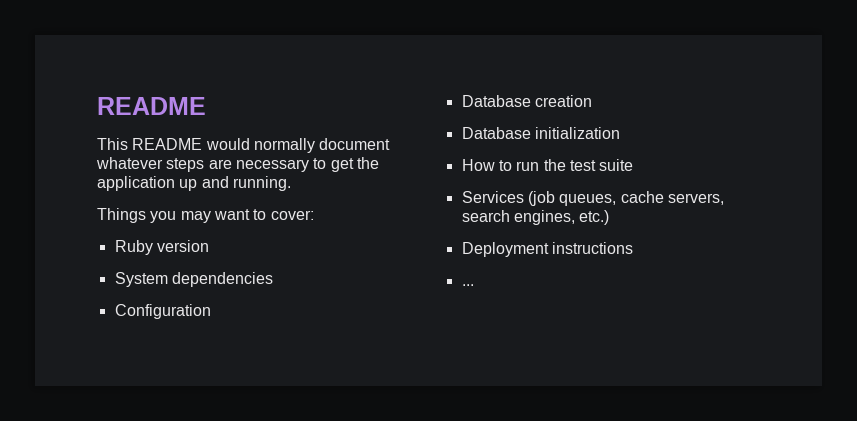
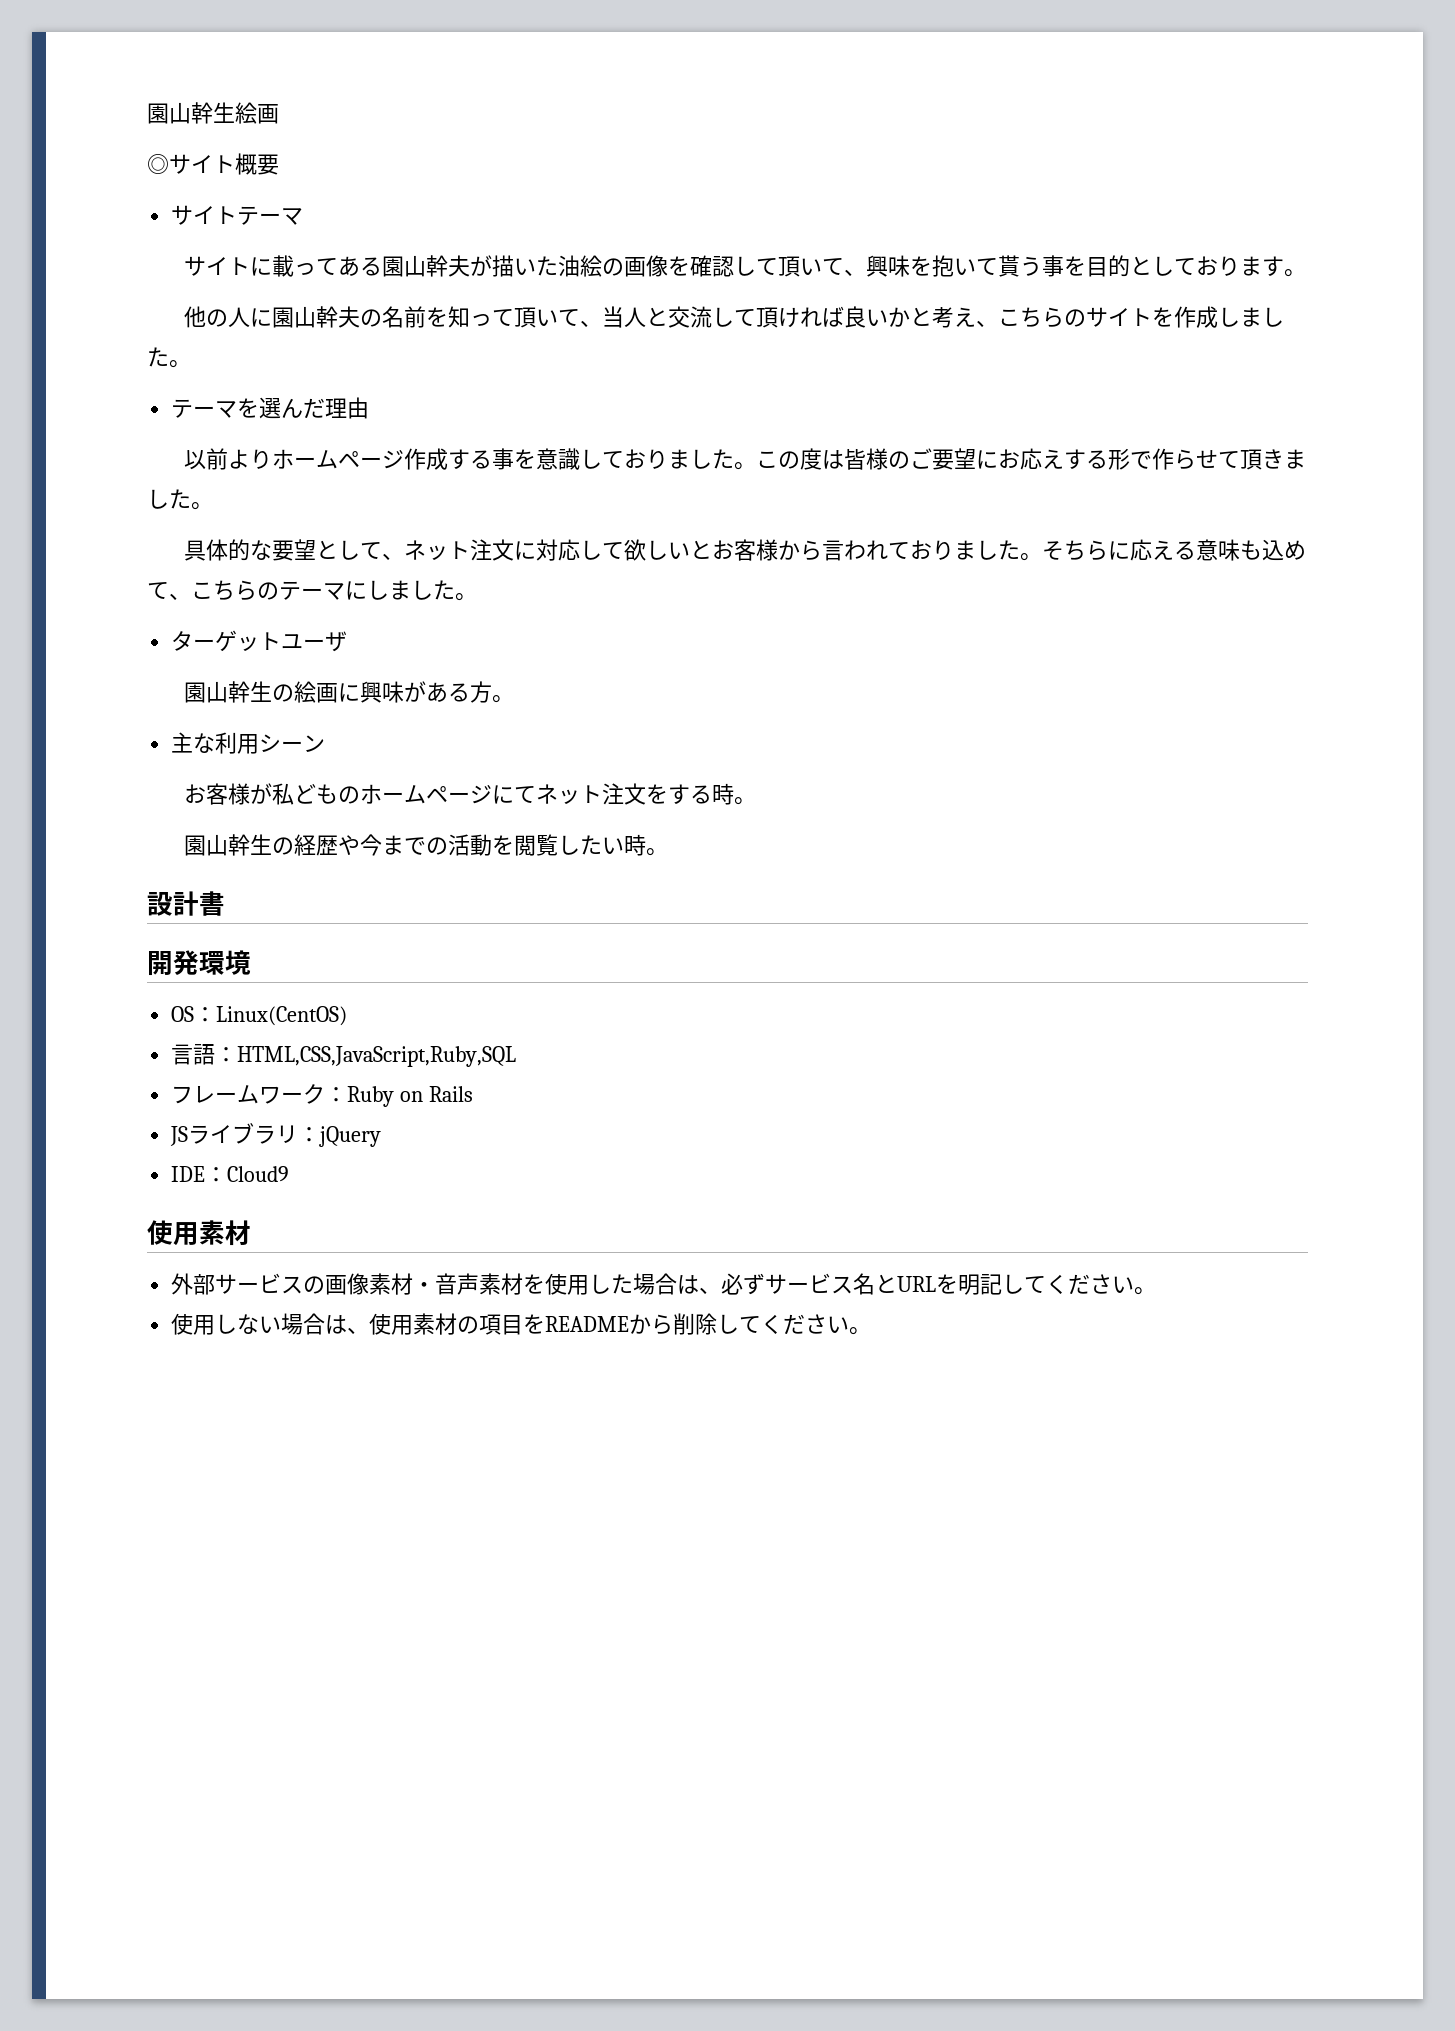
[97,97,206,115] [97,138,391,153] [96,157,379,172] [97,176,291,191] [97,208,314,223] [114,240,209,255] [114,272,273,287] [114,304,211,319] [461,95,592,107] [461,127,620,139] [461,159,634,171] [461,191,724,206] [461,210,610,225] [461,242,633,257] [461,284,474,286] README // This README would normally document whatever steps are necessary to get the application up and running. // Things you may want to cover: // Ruby version // System dependencies // Configuration // Database creation // Database initialization // How to run the test suite // Services (job queues, cache servers, search engines, etc.) // Deployment instructions // ... -> [147,102,279,124] [147,153,279,175] [171,205,304,225] [183,255,1306,277] [183,306,1284,328] [147,347,191,368] [171,397,370,419] [183,448,1306,470] [147,489,213,510] [183,539,1306,561] [147,580,477,601] [171,630,348,652] [183,681,514,703] [171,732,326,754] [183,783,756,805] [183,834,668,856] [147,891,225,916] [147,950,251,976] [171,1006,348,1026] [171,1044,517,1067] [171,1084,474,1107] [170,1123,382,1147] [171,1166,290,1182] [147,1220,251,1246] [171,1273,1157,1295] [171,1313,872,1335] 園山幹生絵画 // ◎サイト概要 // サイトテーマ // サイトに載ってある園山幹夫が描いた油絵の画像を確認して頂いて、興味を抱いて貰う事を目的としております。 // 他の人に園山幹夫の名前を知って頂いて、当人と交流して頂ければ良いかと考え、こちらのサイトを作成しました。 // テーマを選んだ理由 // 以前よりホームページ作成する事を意識しておりました。この度は皆様のご要望にお応えする形で作らせて頂きました。 // 具体的な要望として、ネット注文に対応して欲しいとお客様から言われておりました。そちらに応える意味も込めて、こちらのテーマにしました。 // ターゲットユーザ // 園山幹生の絵画に興味がある方。 // 主な利用シーン // お客様が私どものホームページにてネット注文をする時。 // 園山幹生の経歴や今までの活動を閲覧したい時。 // 設計書 // 開発環境 // OS：Linux(CentOS) // 言語：HTML,CSS,JavaScript,Ruby,SQL // フレームワーク：Ruby on Rails // JSライブラリ：jQuery // IDE：Cloud9 // 使用素材 // 外部サービスの画像素材・音声素材を使用した場合は、必ずサービス名とURLを明記してください。 // 使用しない場合は、使用素材の項目をREADMEから削除してください。

